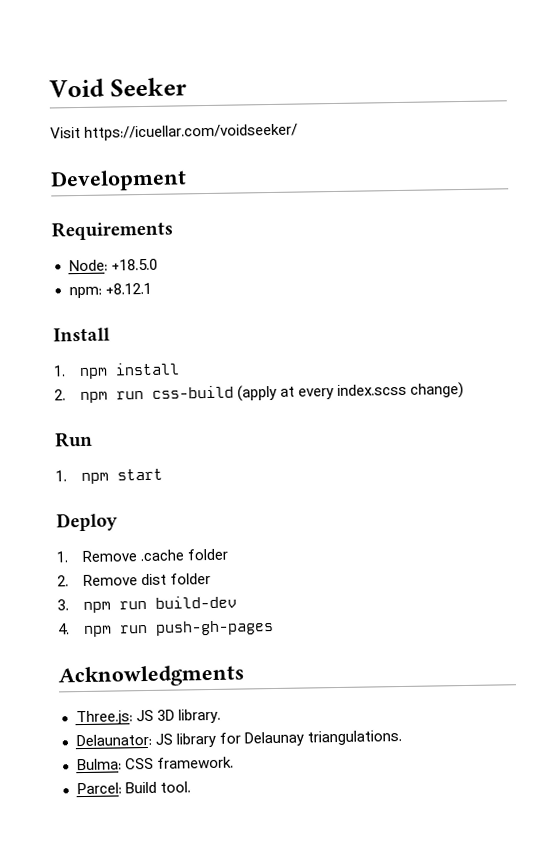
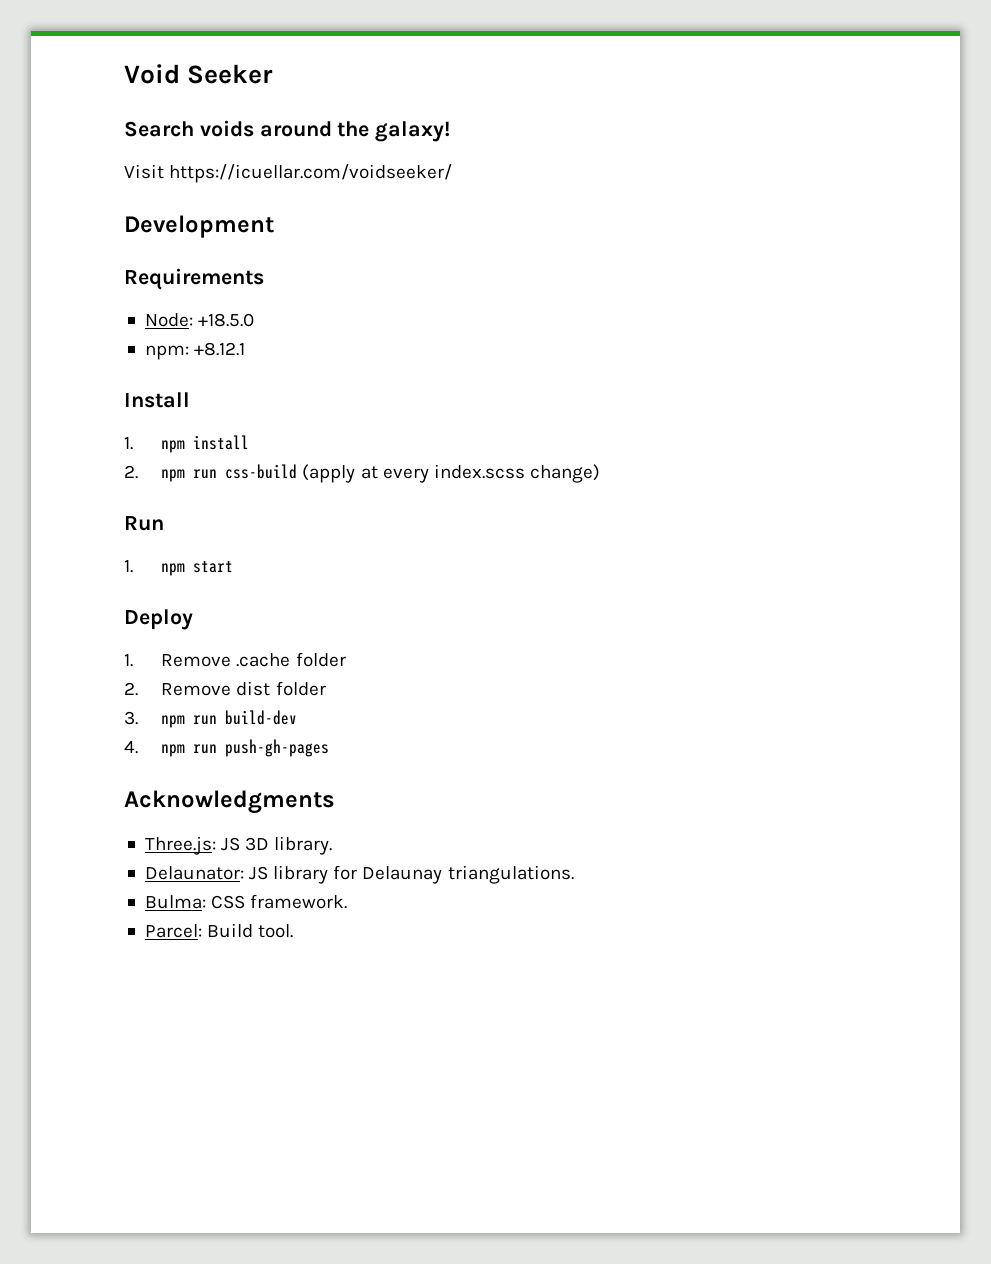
(187, 87) none -> [124,120,451,142] // Search voids around the galaxy!

